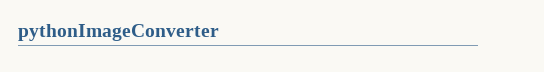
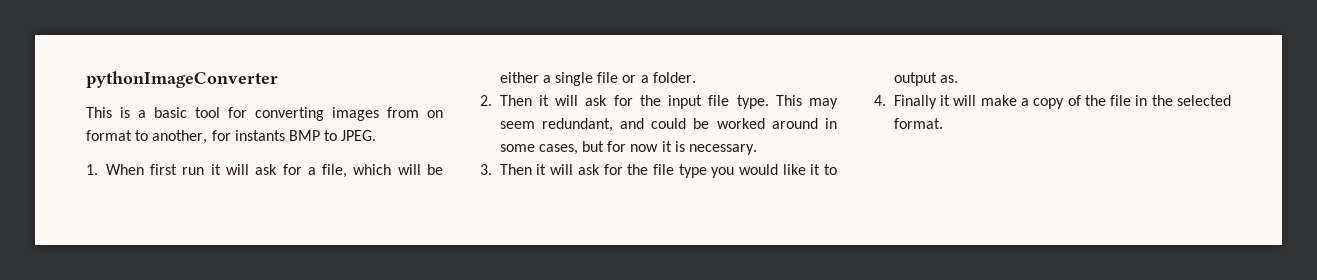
(219, 32) none -> [86,107,443,121] [86,130,377,144] [86,164,443,178] [499,72,696,86] [480,95,838,109] [499,118,837,132] [499,141,758,155] [480,164,837,178] [893,72,958,86] [874,95,1231,109] [893,118,943,129] // This is a basic tool for converting images from on format to another, for instants BMP to JPEG. // 1. When first run it will ask for a file, which will be either a single file or a folder. // 2. Then it will ask for the input file type. This may seem redundant, and could be worked around in some cases, but for now it is necessary. // 3. Then it will ask for the file type you would like it to output as. // 4. Finally it will make a copy of the file in the selected format.

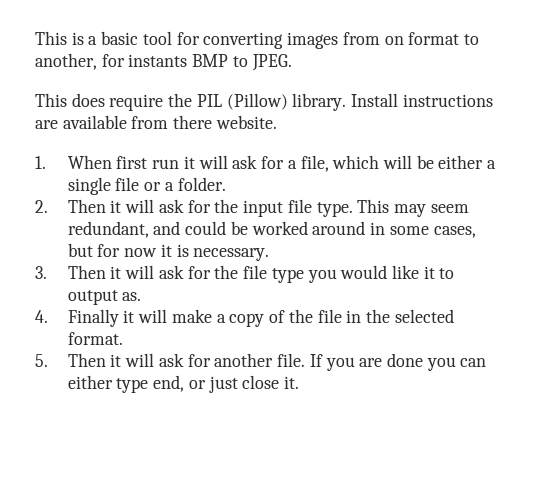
[86,71,278,88] pythonImageConverter // -> (35, 38) none
(377, 135) none -> [35,93,493,111] [35,115,277,129] // This does require the PIL (Pillow) library. Install instructions are available from there website.
(943, 123) none -> [35,353,487,371] [67,375,300,393] // 5. Then it will ask for another file. If you are done you can either type end, or just close it.

